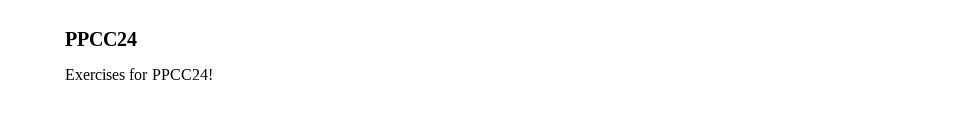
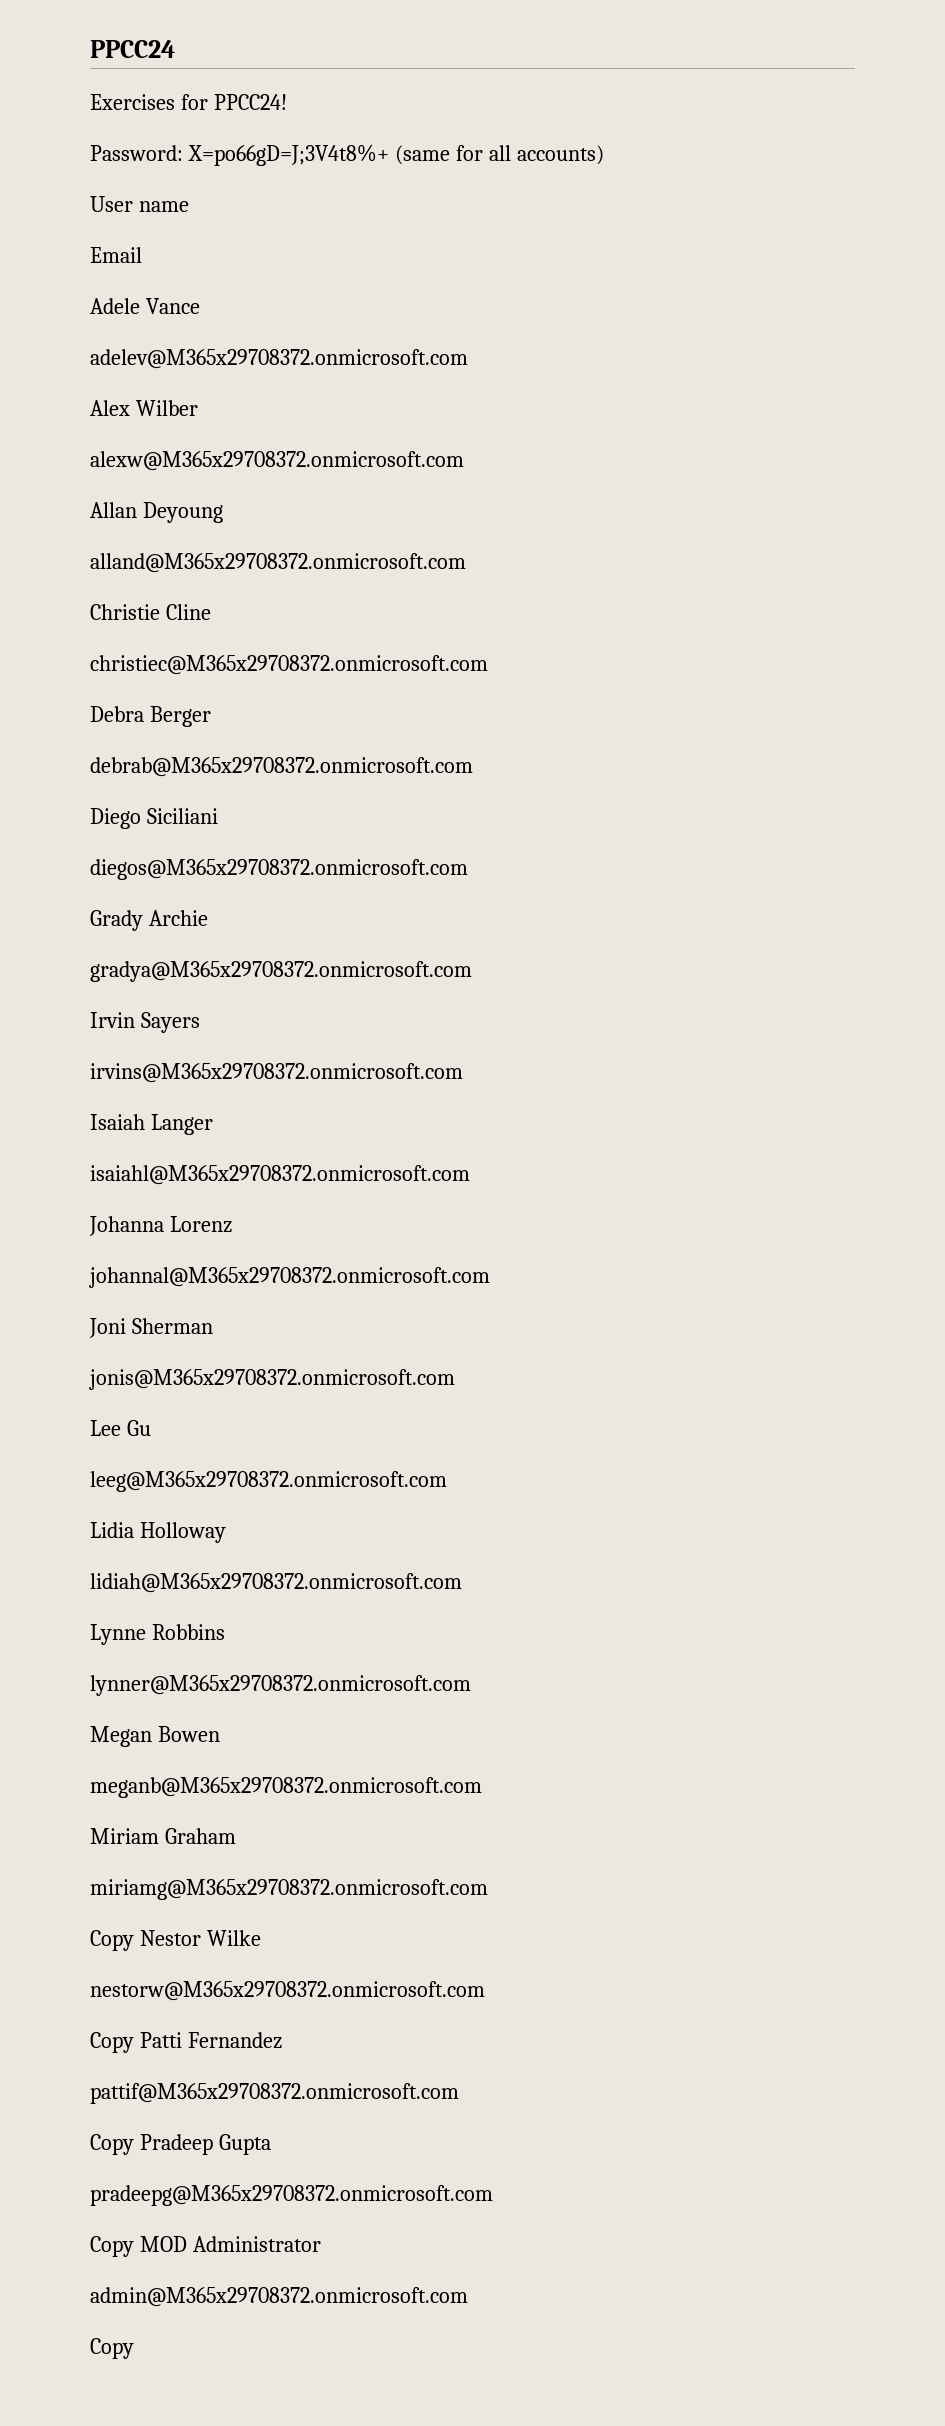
(213, 74) none -> [90,144,604,166] [90,196,189,212] [90,247,142,263] [90,298,200,314] [90,349,468,369] [90,400,198,416] [90,451,464,471] [90,502,223,523] [90,553,466,573] [90,604,211,620] [90,655,488,675] [90,706,211,727] [90,757,473,777] [90,808,218,829] [90,859,468,880] [90,910,208,931] [90,961,472,982] [90,1012,200,1033] [90,1063,463,1083] [90,1114,213,1135] [90,1165,470,1185] [89,1216,232,1236] [89,1267,490,1288] [89,1318,213,1338] [89,1369,455,1390] [90,1420,151,1436] [90,1471,447,1492] [90,1522,226,1543] [90,1573,462,1593] [90,1624,225,1645] [90,1675,471,1696] [90,1726,220,1747] [90,1777,482,1798] [90,1828,236,1844] [90,1879,488,1900] [90,1930,261,1951] [90,1981,485,2001] [90,2032,282,2053] [90,2083,459,2104] [90,2134,271,2155] [90,2185,493,2206] [90,2236,321,2257] [90,2287,468,2307] [90,2338,134,2359] // Password: X=po66gD=J;3V4t8%+ (same for all accounts) // User name // Email // Adele Vance // adelev@M365x29708372.onmicrosoft.com // Alex Wilber // alexw@M365x29708372.onmicrosoft.com // Allan Deyoung // alland@M365x29708372.onmicrosoft.com // Christie Cline // christiec@M365x29708372.onmicrosoft.com // Debra Berger // debrab@M365x29708372.onmicrosoft.com // Diego Siciliani // diegos@M365x29708372.onmicrosoft.com // Grady Archie // gradya@M365x29708372.onmicrosoft.com // Irvin Sayers // irvins@M365x29708372.onmicrosoft.com // Isaiah Langer // isaiahl@M365x29708372.onmicrosoft.com // Johanna Lorenz // johannal@M365x29708372.onmicrosoft.com // Joni Sherman // jonis@M365x29708372.onmicrosoft.com // Lee Gu // leeg@M365x29708372.onmicrosoft.com // Lidia Holloway // lidiah@M365x29708372.onmicrosoft.com // Lynne Robbins // lynner@M365x29708372.onmicrosoft.com // Megan Bowen // meganb@M365x29708372.onmicrosoft.com // Miriam Graham // miriamg@M365x29708372.onmicrosoft.com // Copy Nestor Wilke // nestorw@M365x29708372.onmicrosoft.com // Copy Patti Fernandez // pattif@M365x29708372.onmicrosoft.com // Copy Pradeep Gupta // pradeepg@M365x29708372.onmicrosoft.com // Copy MOD Administrator // admin@M365x29708372.onmicrosoft.com // Copy

